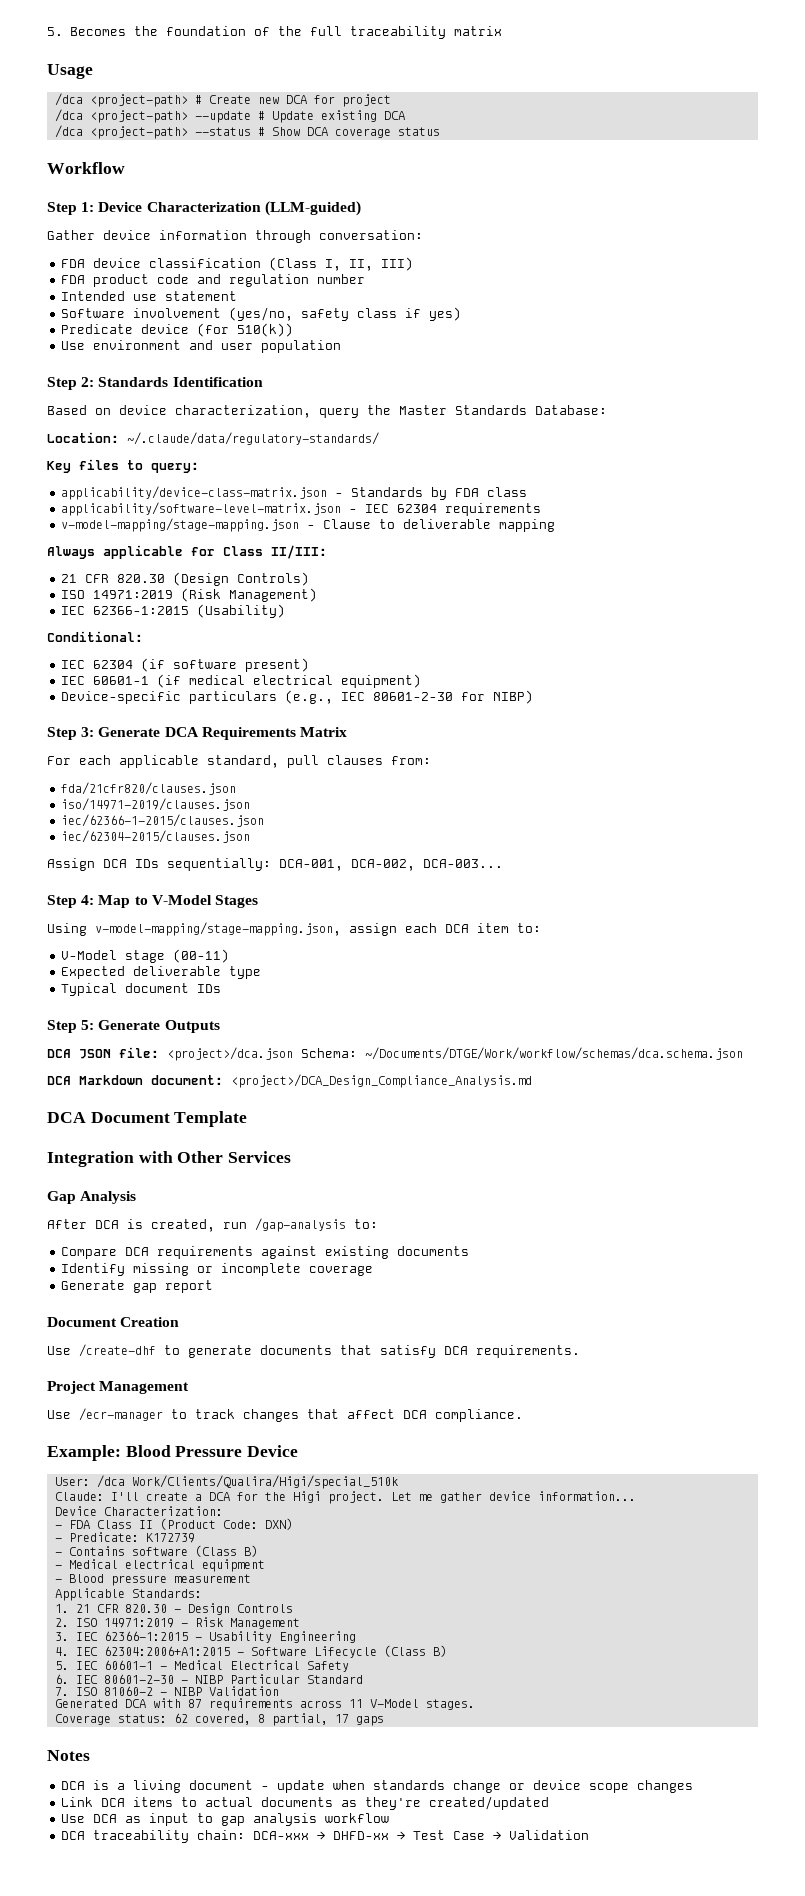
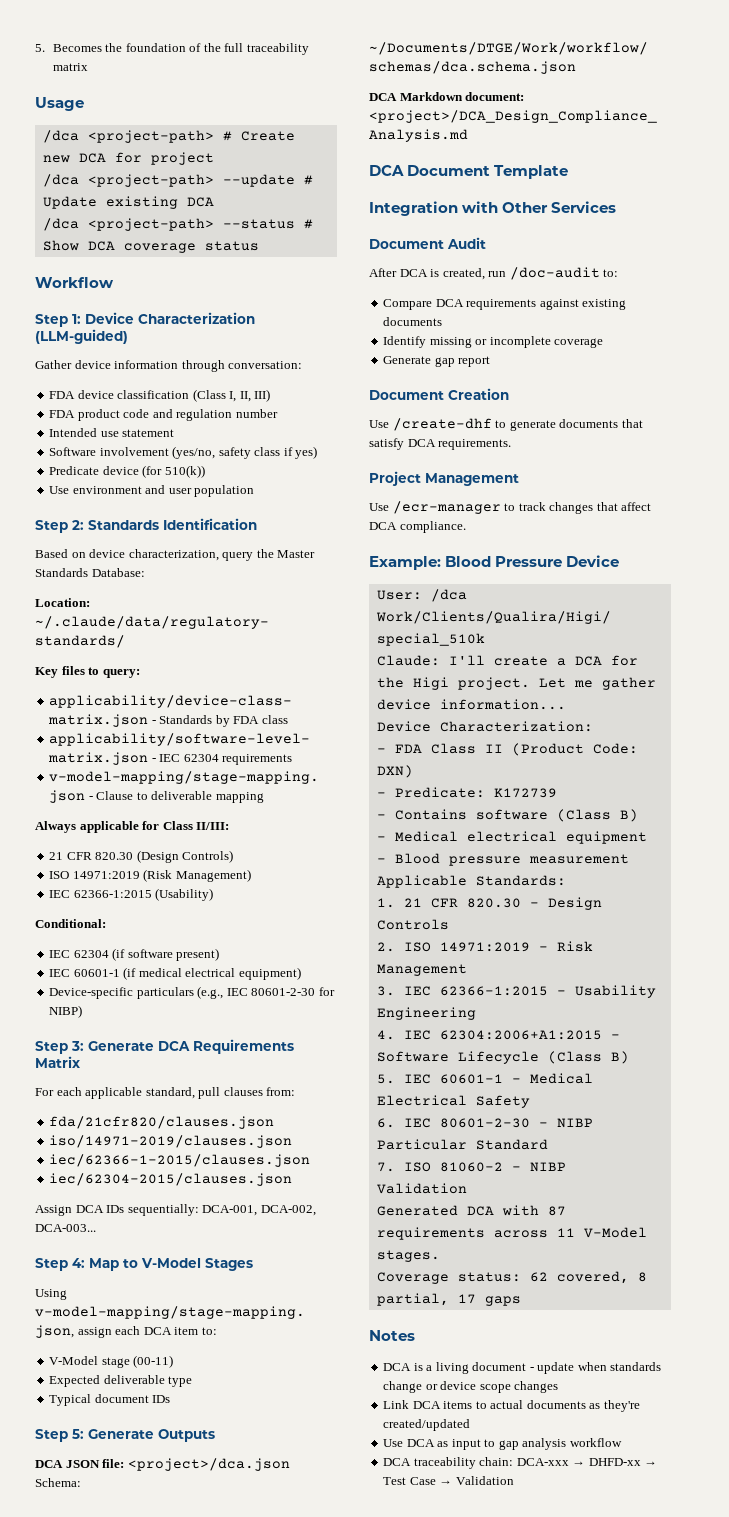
[47,1191,137,1204] Gap Analysis -> [369,237,486,249] Document Audit
[255,1218,346,1232] /gap-analysis -> [509,267,600,280] /doc-audit

